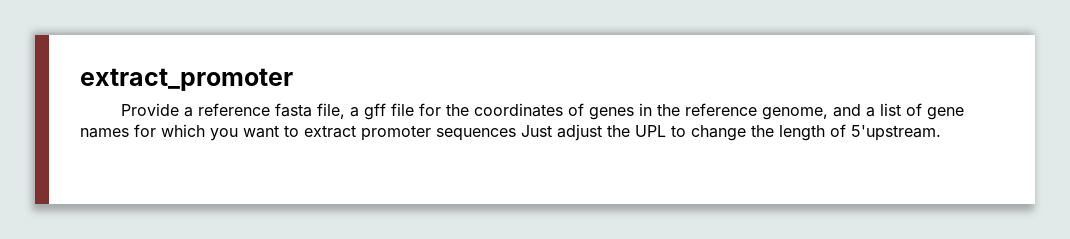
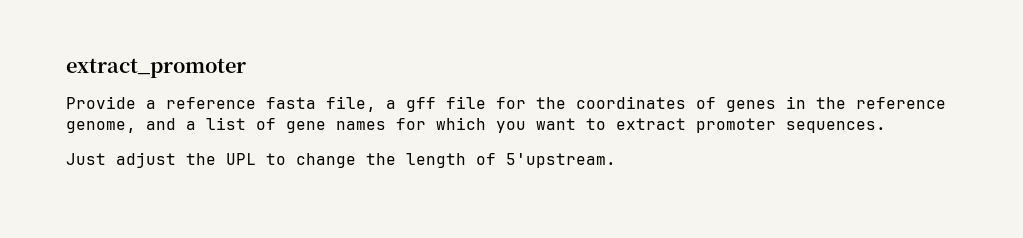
[436,128,516,141] sequences -> [786,121,886,133] sequences. //

